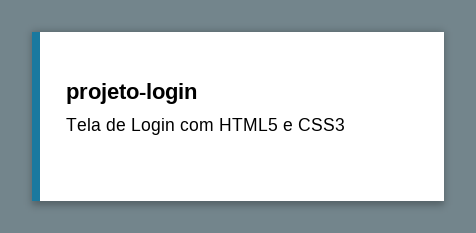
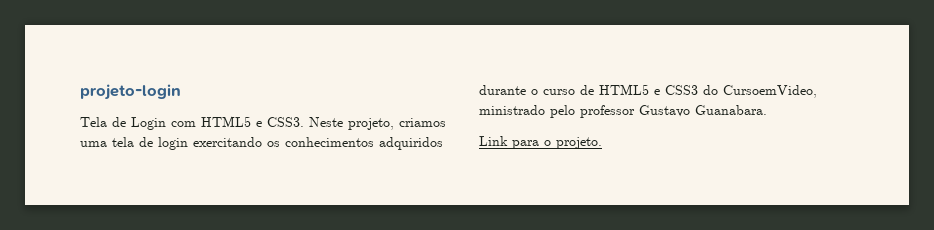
[298,118,345,131] CSS3 -> [267,117,446,130] [80,137,443,150] [479,84,817,98] [479,105,767,118] [479,136,602,149] CSS3. Neste projeto, criamos uma tela de login exercitando os conhecimentos adquiridos durante o curso de HTML5 e CSS3 do CursoemVideo, ministrado pelo professor Gustavo Guanabara. // Link para o projeto.

